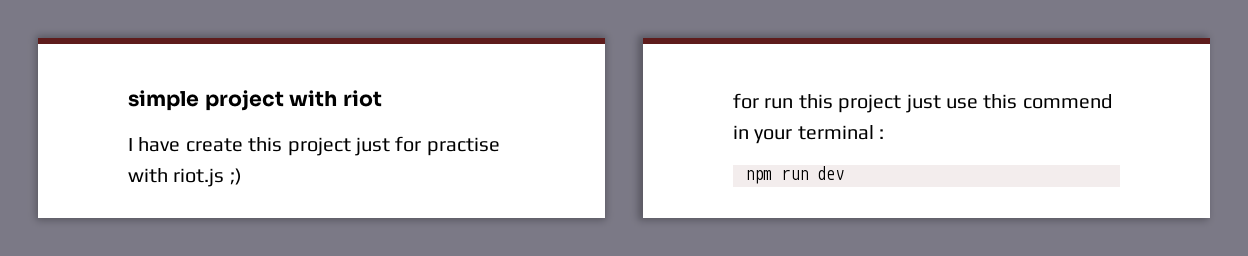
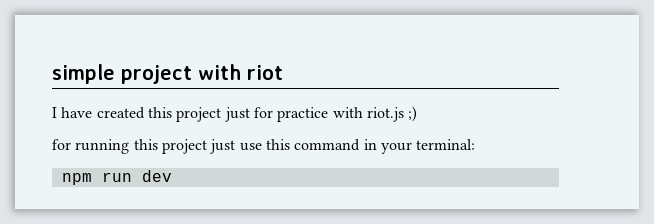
[185,138,243,152] create -> [96,107,145,119] created
[426,137,500,156] practise -> [277,107,329,122] practice
[764,98,794,109] run -> [75,139,130,154] running
[1022,94,1112,109] commend -> [294,139,361,151] command
[797,125,885,140] terminal : -> [416,139,476,150] terminal:

